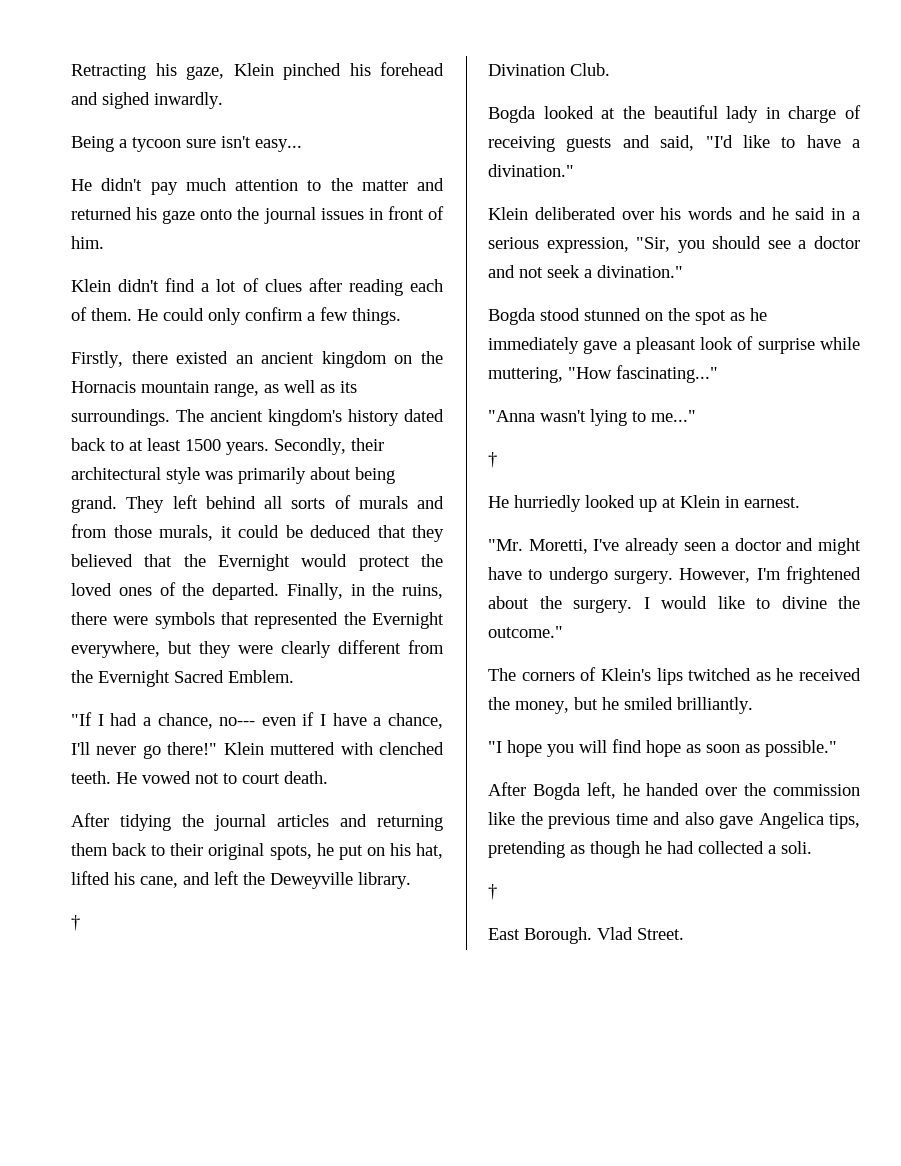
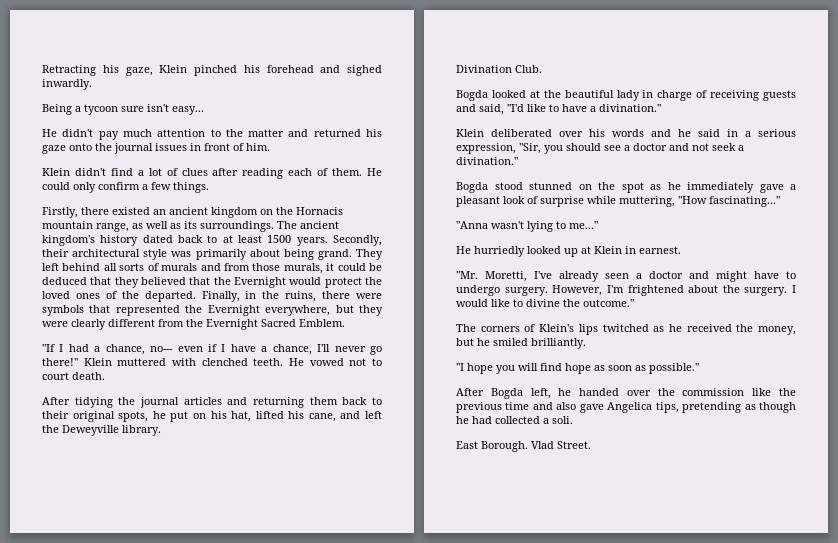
[71,915,80,931] // † -> (161, 430) none
[488,452,497,468] // † -> (598, 225) none
[488,884,497,900] // † -> (573, 420) none

